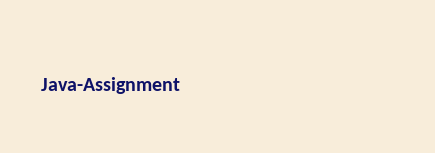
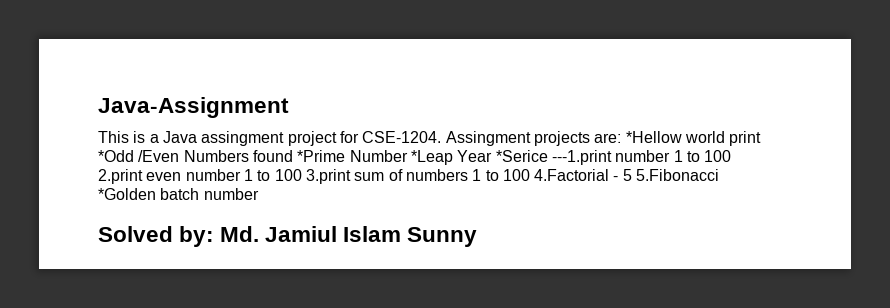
(180, 85) none -> [98,131,762,146] [98,150,732,165] [98,169,720,184] [98,188,259,200] [98,226,478,247] // This is a Java assingment project for CSE-1204. Assingment projects are: *Hellow world print *Odd /Even Numbers found *Prime Number *Leap Year *Serice ---1.print number 1 to 100 2.print even number 1 to 100 3.print sum of numbers 1 to 100 4.Factorial - 5 5.Fibonacci *Golden batch number // Solved by: Md. Jamiul Islam Sunny

